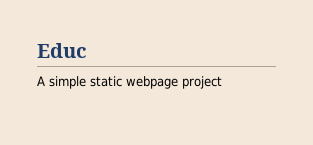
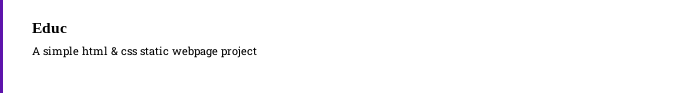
(86, 82) none -> [82,46,137,56] html & css

